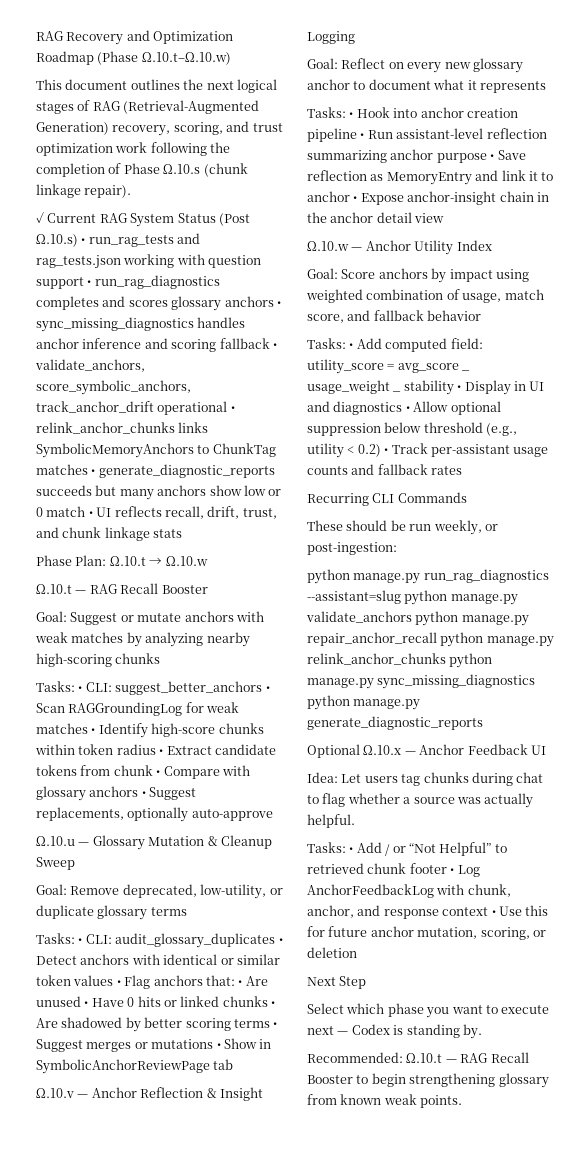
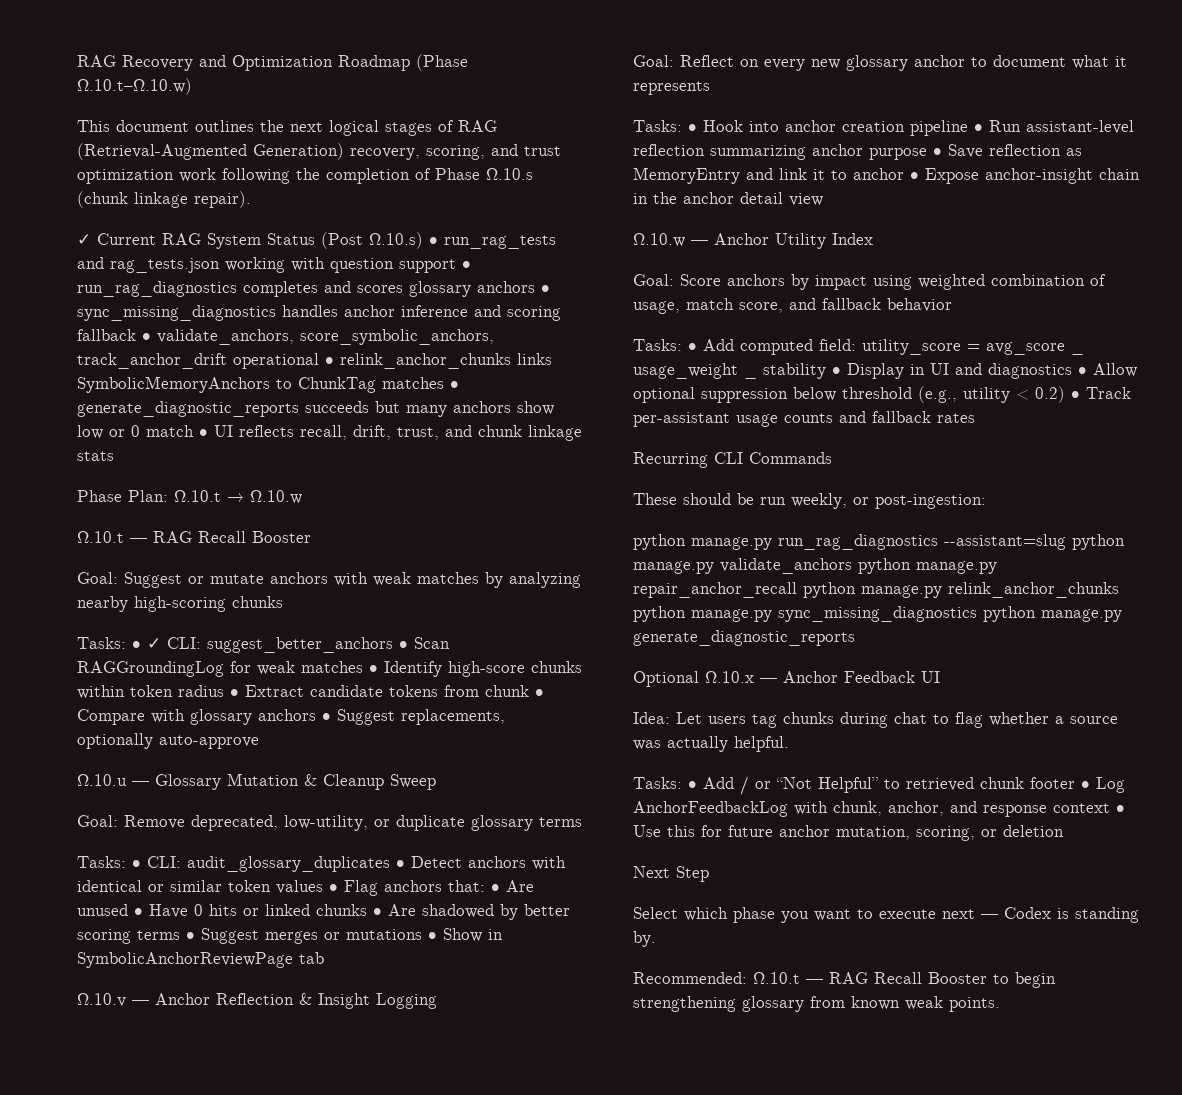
(83, 689) none -> [147,638,161,649] ✓

